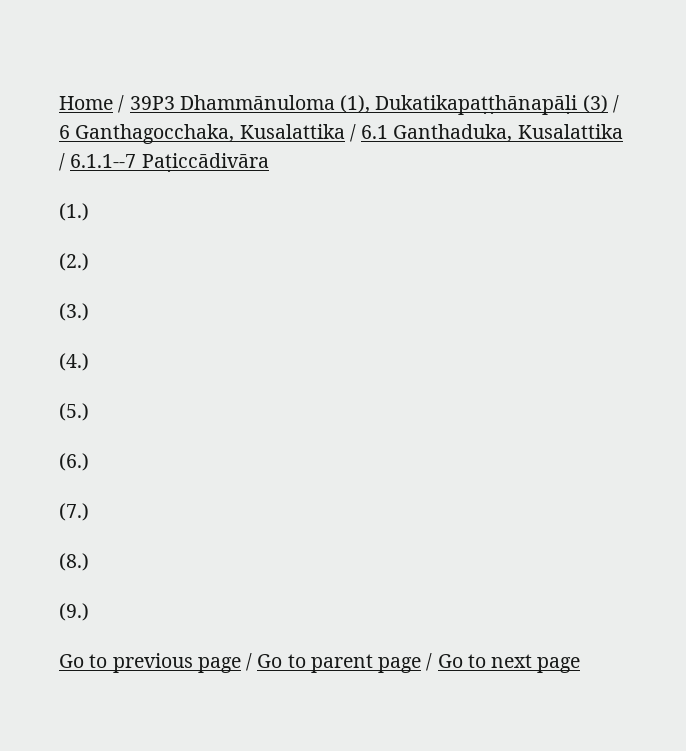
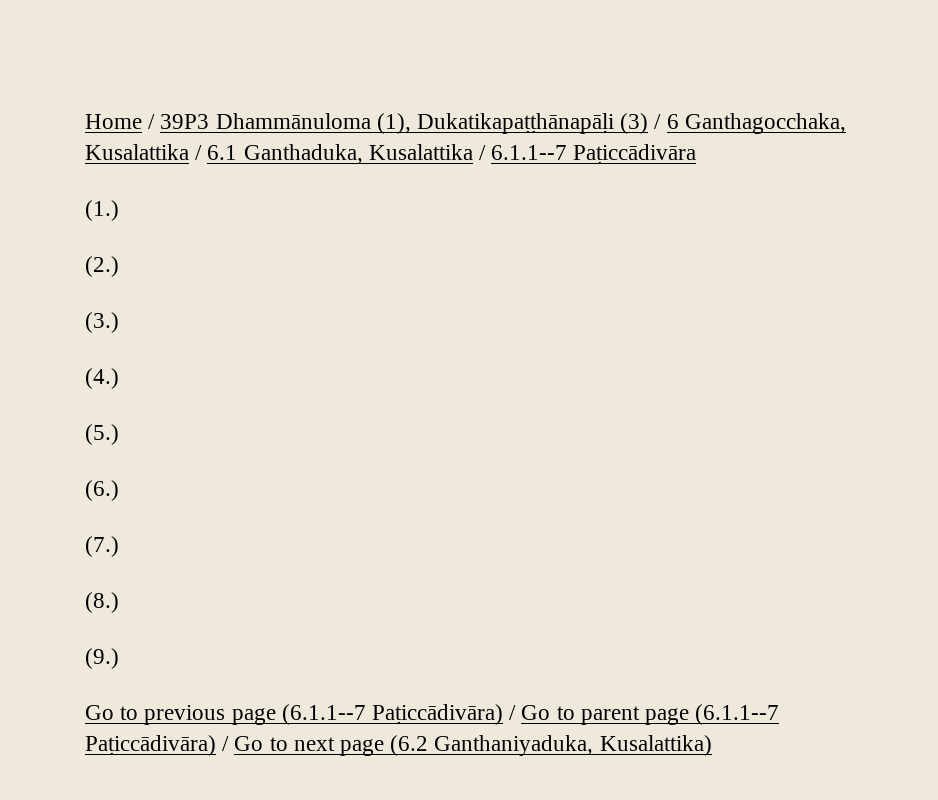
(241, 665) none -> [281,704,504,725] (6.1.1--7 Paṭiccādivāra)
(422, 665) none -> [695,704,780,725] [85,735,216,756] (6.1.1--7 Paṭiccādivāra)
(581, 665) none -> [390,735,712,756] (6.2 Ganthaniyaduka, Kusalattika)

